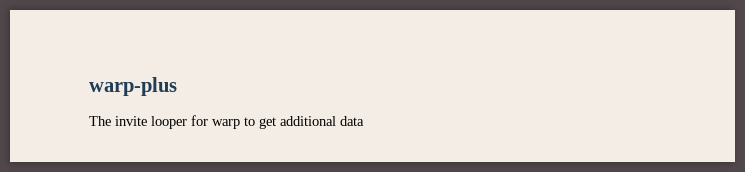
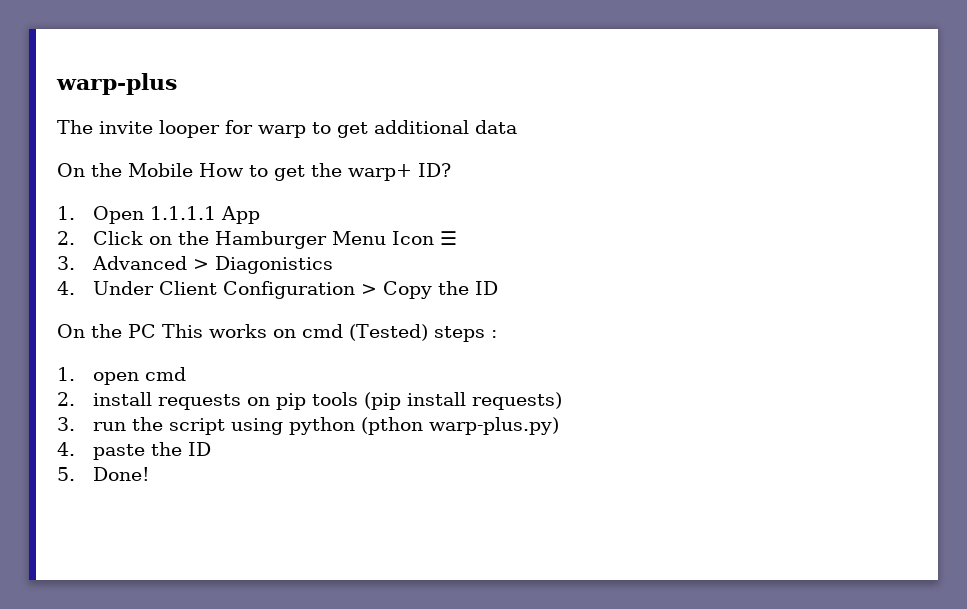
(364, 121) none -> [57,163,451,181] [57,206,261,224] [57,231,458,249] [57,256,334,274] [57,281,499,299] [57,324,497,342] [57,367,187,385] [57,392,563,410] [57,417,560,435] [57,442,212,460] [57,467,151,481] // On the Mobile How to get the warp+ ID? // 1. Open 1.1.1.1 App // 2. Click on the Hamburger Menu Icon ☰ // 3. Advanced > Diagonistics // 4. Under Client Configuration > Copy the ID // On the PC This works on cmd (Tested) steps : // 1. open cmd // 2. install requests on pip tools (pip install requests) // 3. run the script using python (pthon warp-plus.py) // 4. paste the ID // 5. Done!

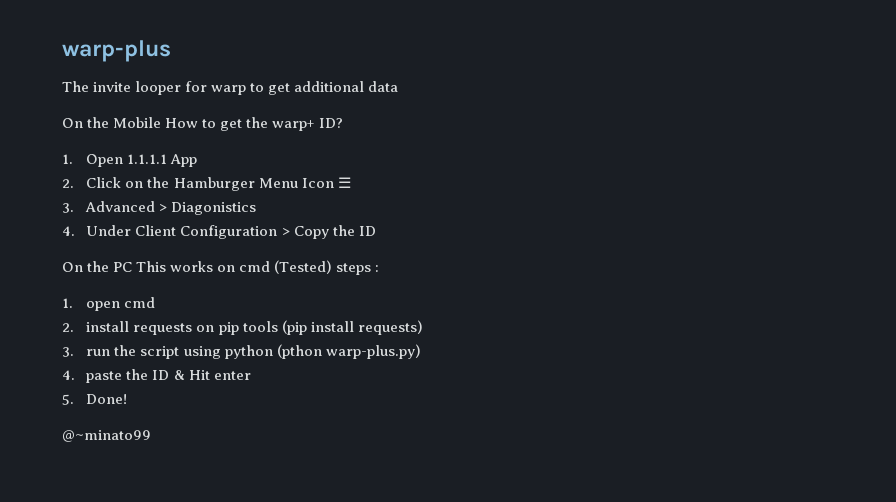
(212, 449) none -> [173,370,251,380] & Hit enter
(151, 474) none -> [62,430,151,442] // @~minato99

